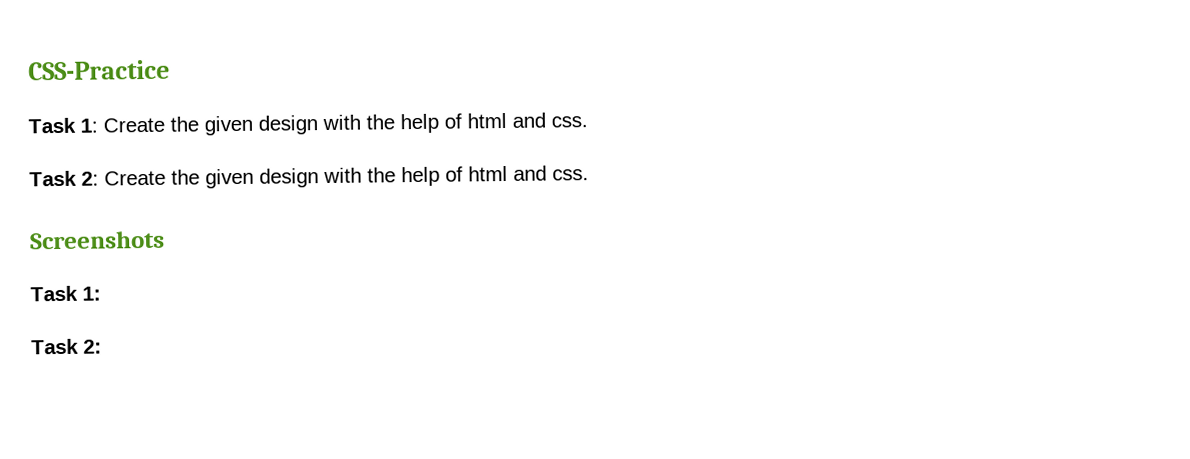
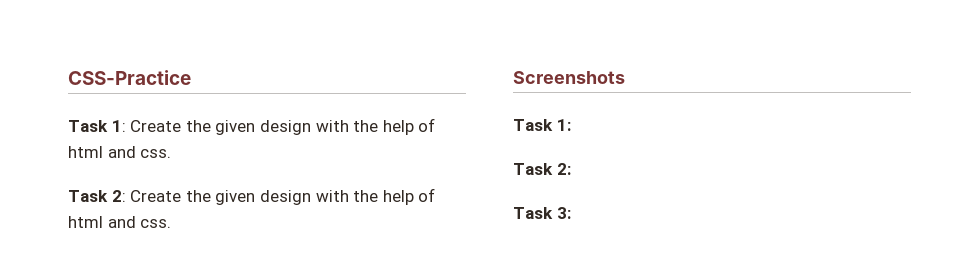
(102, 346) none -> [513,207,571,219] // Task 3:

